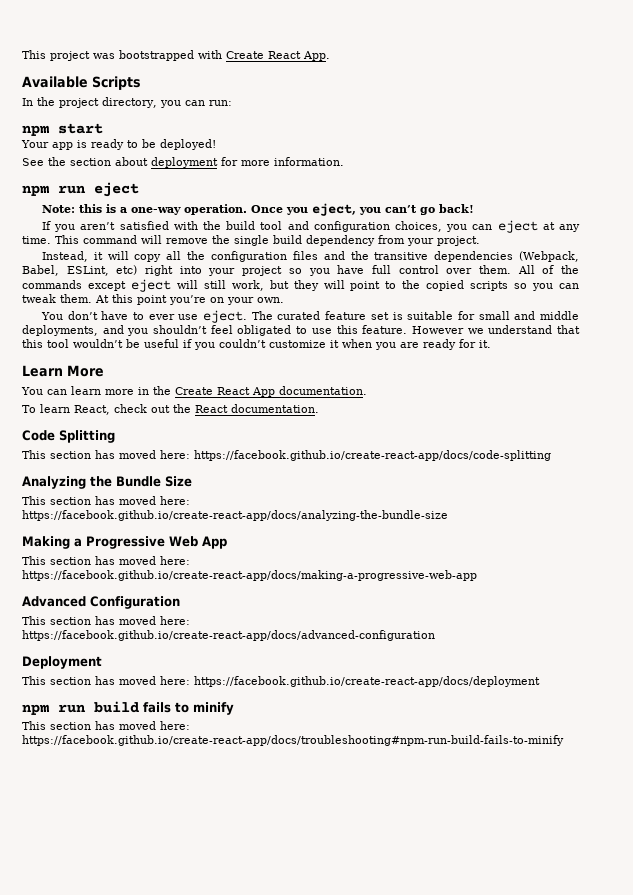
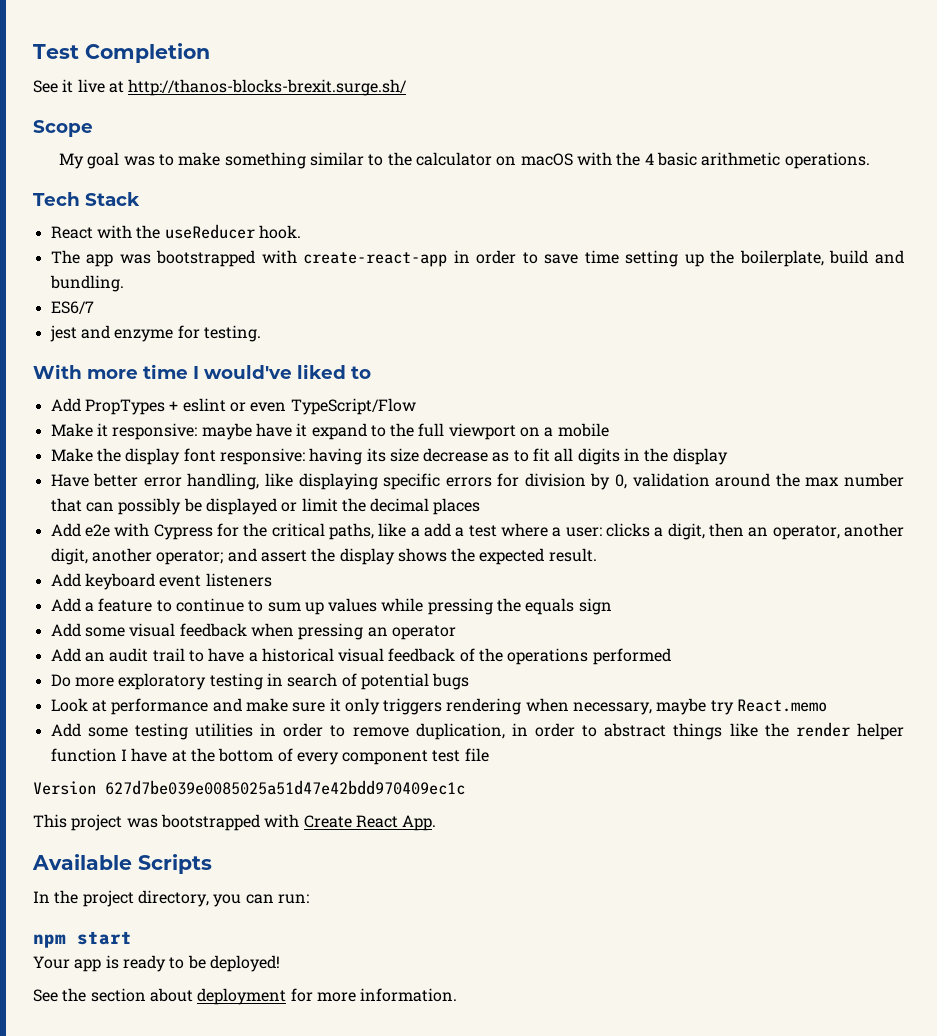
(22, 54) none -> [33,43,210,63] [33,79,408,96] [33,120,93,137] [59,152,870,169] [33,192,140,206] [50,224,301,239] [50,250,904,267] [49,275,124,292] [50,301,94,314] [49,325,261,342] [33,364,371,379] [50,398,416,415] [50,423,609,440] [50,448,728,465] [50,473,904,490] [50,498,481,515] [50,523,905,540] [50,548,597,565] [50,573,272,590] [50,598,612,615] [50,623,456,640] [50,648,671,665] [50,673,470,690] [50,698,828,715] [50,722,904,740] [50,748,489,765] [33,780,465,795] Test Completion // See it live at http://thanos-blocks-brexit.surge.sh/ // Scope // My goal was to make something similar to the calculator on macOS with the 4 basic arithmetic operations. // Tech Stack // React with the useReducer hook. // The app was bootstrapped with create-react-app in order to save time setting up the boilerplate, build and bundling. // ES6/7 // jest and enzyme for testing. // With more time I would've liked to // Add PropTypes + eslint or even TypeScript/Flow // Make it responsive: maybe have it expand to the full viewport on a mobile // Make the display font responsive: having its size decrease as to fit all digits in the display // Have better error handling, like displaying specific errors for division by 0, validation around the max number that can possibly be displayed or limit the decimal places // Add e2e with Cypress for the critical paths, like a add a test where a user: clicks a digit, then an operator, another digit, another operator; and assert the display shows the expected result. // Add keyboard event listeners // Add a feature to continue to sum up values while pressing the equals sign // Add some visual feedback when pressing an operator // Add an audit trail to have a historical visual feedback of the operations performed // Do more exploratory testing in search of potential bugs // Look at performance and make sure it only triggers rendering when necessary, maybe try React.memo // Add some testing utilities in order to remove duplication, in order to abstract things like the render helper function I have at the bottom of every component test file // Version 627d7be039e0085025a51d47e42bdd970409ec1c //
[22,182,139,197] [41,203,474,216] [41,220,580,233] [22,235,480,246] [41,251,579,262] [22,265,579,276] [22,279,579,292] [22,294,284,305] [40,310,579,323] [22,325,580,336] [22,339,491,350] [22,365,104,377] [21,386,367,397] [22,404,319,415] [22,430,115,443] [22,450,551,461] [22,476,192,489] [22,496,190,505] [22,510,448,521] [22,536,227,549] [22,556,190,565] [22,570,477,581] [22,596,180,609] [22,616,190,625] [22,630,435,641] [22,656,102,669] [22,676,540,687] [22,701,234,715] [22,721,190,730] [22,735,564,746] // npm run eject // Note: this is a one-way operation. Once you eject, you can’t go back! // If you aren’t satisfied with the build tool and configuration choices, you can eject at any time. This command will remove the single build dependency from your project. // Instead, it will copy all the configuration files and the transitive dependencies (Webpack, Babel, ESLint, etc) right into your project so you have full control over them. All of the commands except eject will still work, but they will point to the copied scripts so you can tweak them. At this point you’re on your own. // You don’t have to ever use eject. The curated feature set is suitable for small and middle deployments, and you shouldn’t feel obligated to use this feature. However we understand that this tool wouldn’t be useful if you couldn’t customize it when you are ready for it. // Learn More // You can learn more in the Create React App documentation. // To learn React, check out the React documentation. // Code Splitting // This section has moved here: https://facebook.github.io/create-react-app/docs/code-splitting // Analyzing the Bundle Size // This section has moved here: https://facebook.github.io/create-react-app/docs/analyzing-the-bundle-size // Making a Progressive Web App // This section has moved here: https://facebook.github.io/create-react-app/docs/making-a-progressive-web-app // Advanced Configuration // This section has moved here: https://facebook.github.io/create-react-app/docs/advanced-configuration // Deployment // This section has moved here: https://facebook.github.io/create-react-app/docs/deployment // npm run build fails to minify // This section has moved here: https://facebook.github.io/create-react-app/docs/troubleshooting#npm-run-build-fails-to-minify -> (458, 995) none

